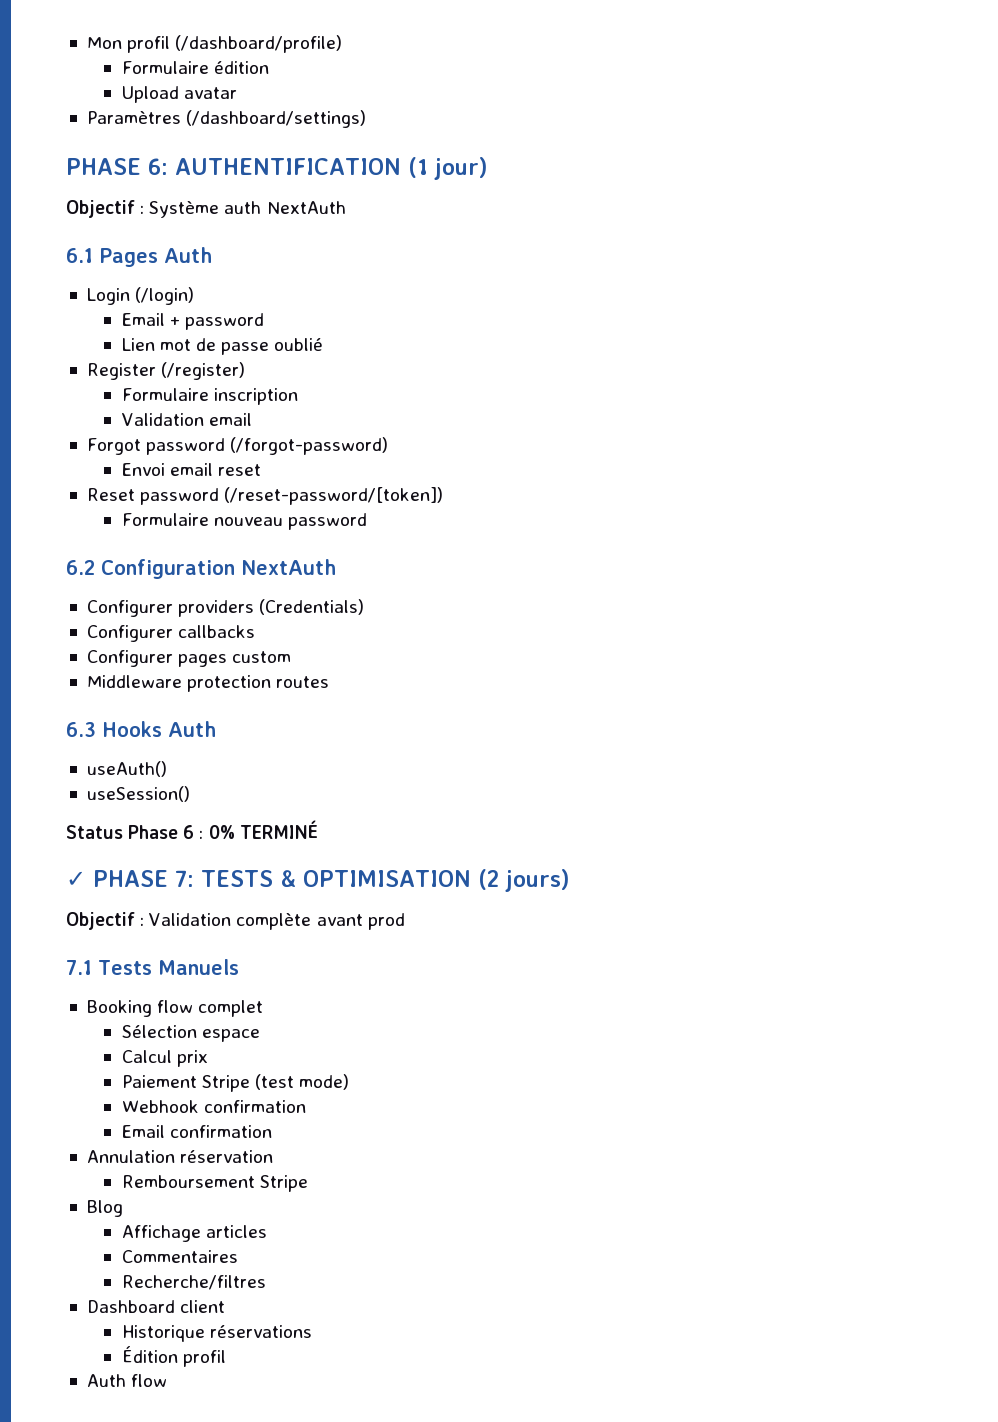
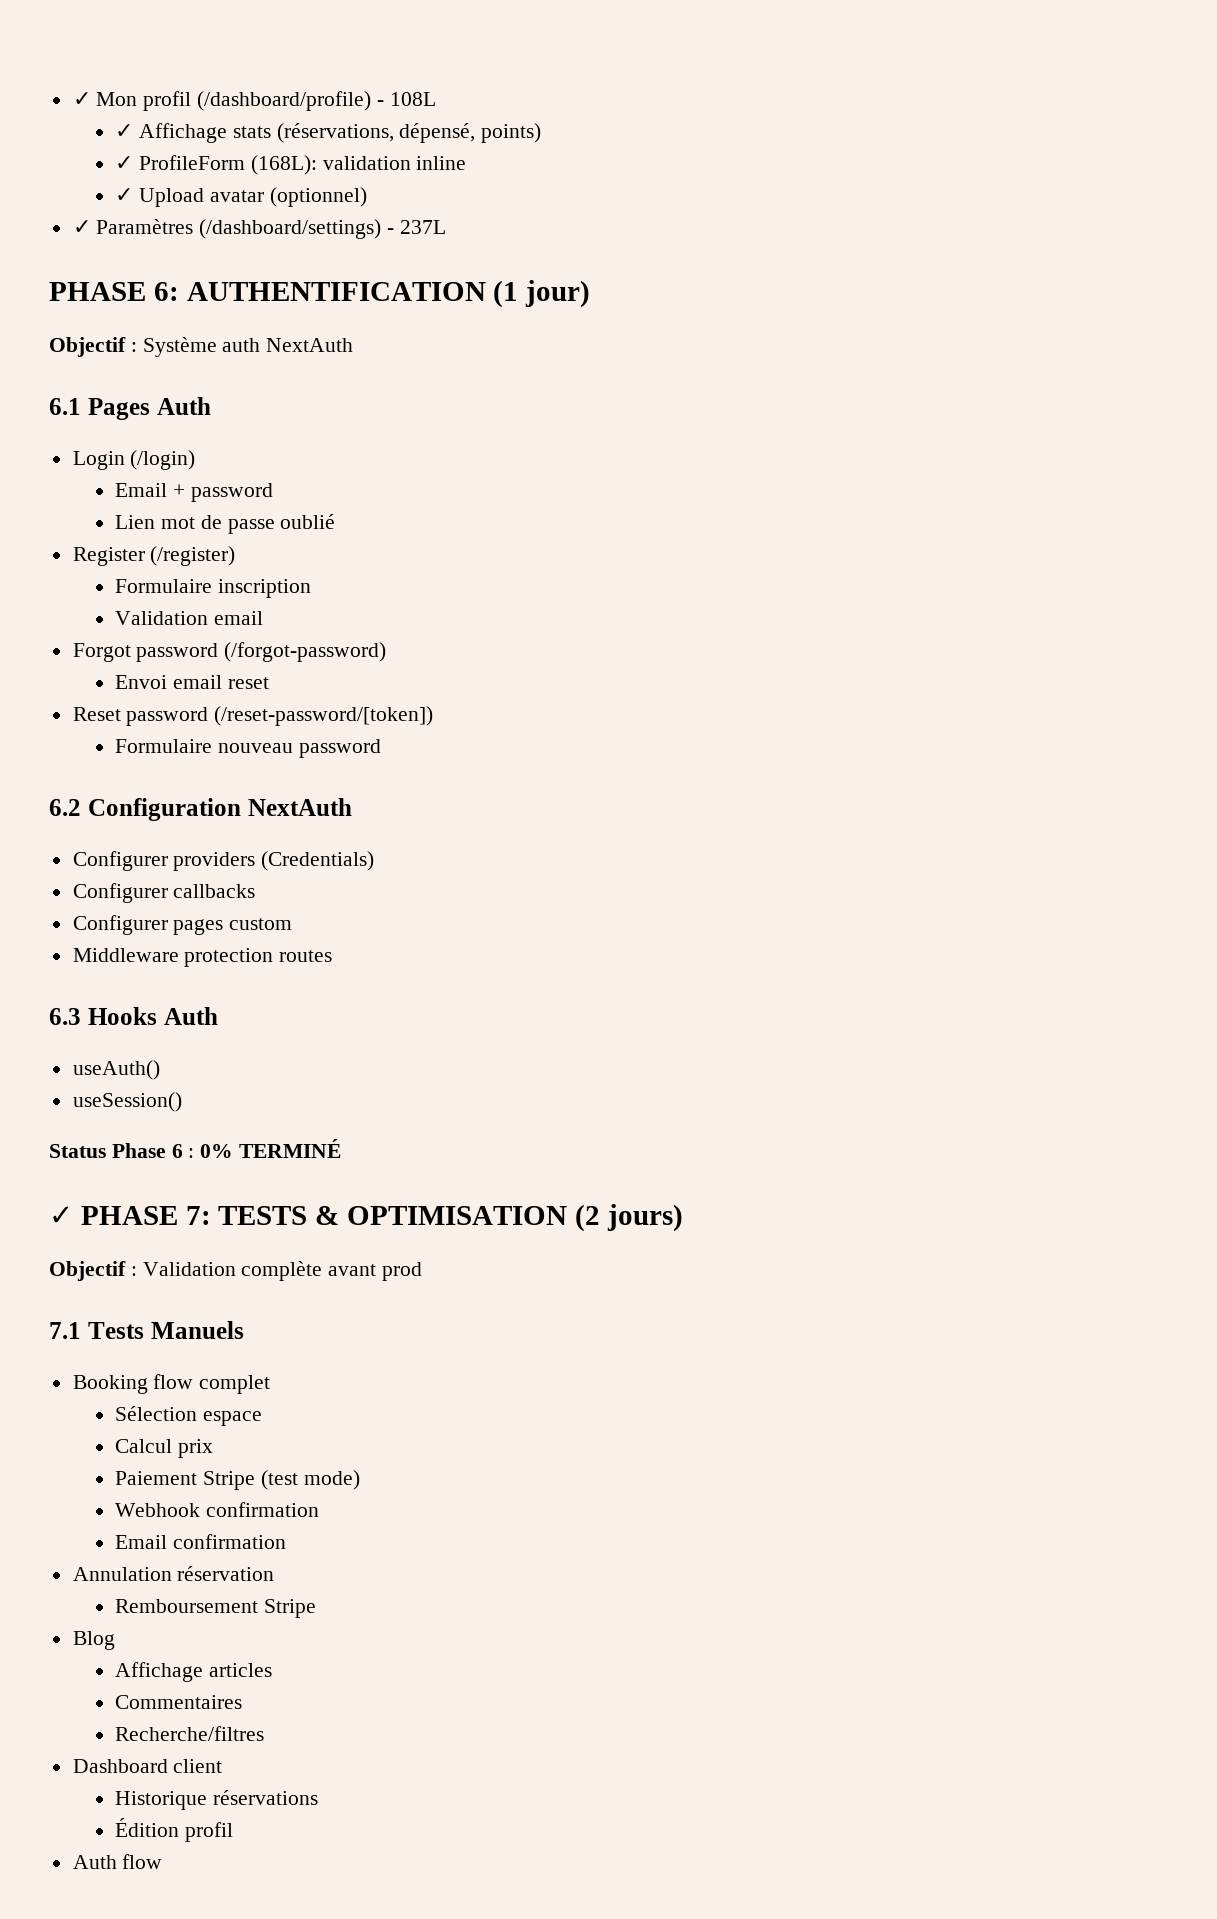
(86, 43) none -> [72,92,91,106] ✓
[121,61,269,74] // Formulaire édition // -> [376,92,436,106] [115,123,542,143] [115,155,467,175] [115,188,134,202] - 108L // ✓ Affichage stats (réservations, dépensé, points) // ✓ ProfileForm (168L): validation inline // ✓
(237, 93) // -> [269,187,367,207] [72,220,91,234] (optionnel) // ✓
(367, 119) none -> [387,220,446,234] - 237L

